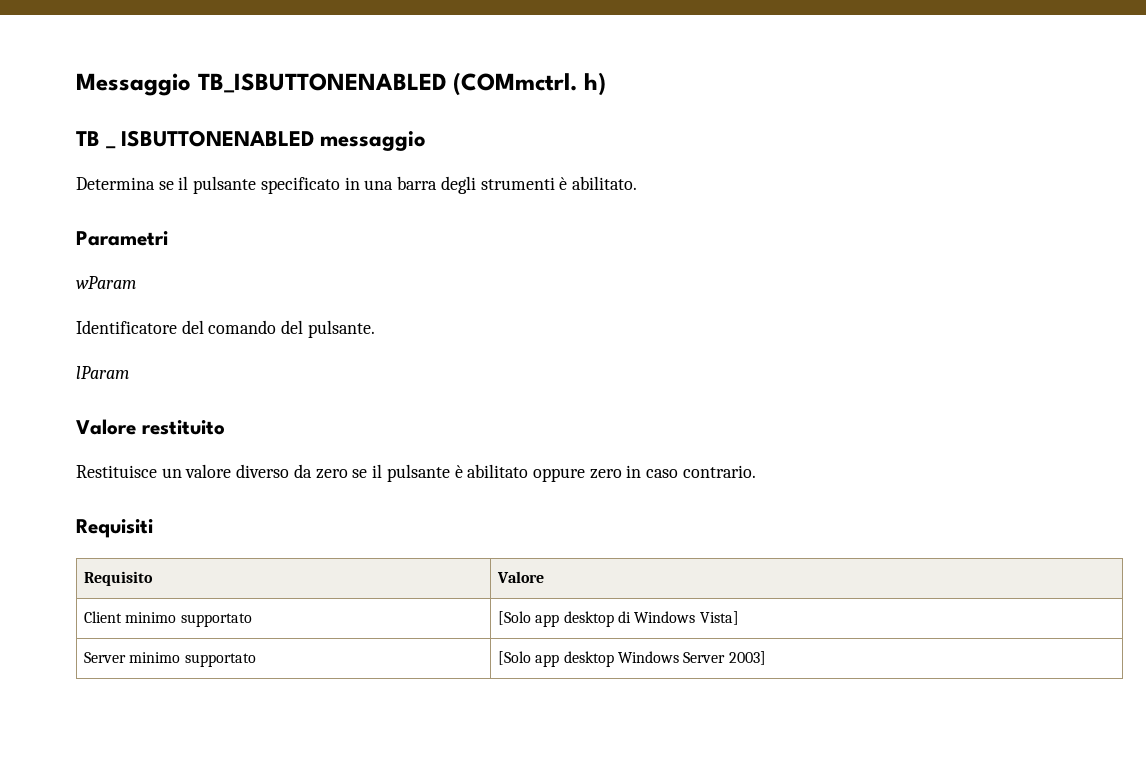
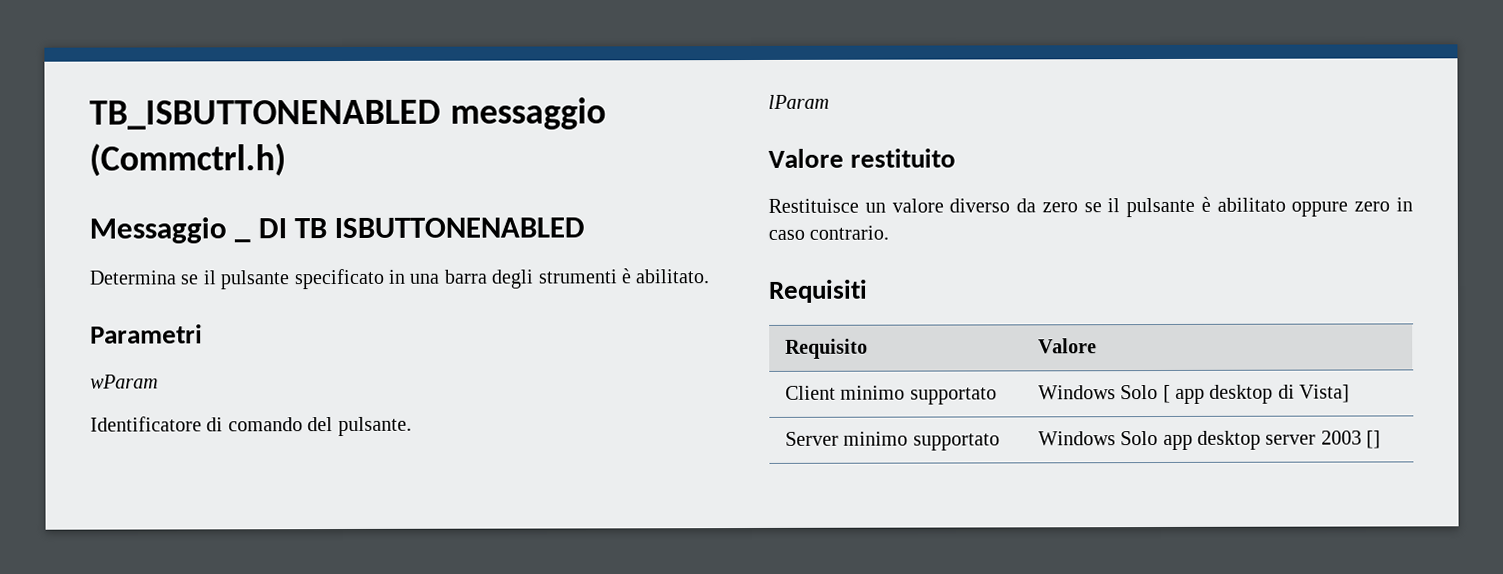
[76,72,606,96] [76,131,100,146] [106,146,117,149] Messaggio TB_ISBUTTONENABLED (COMmctrl. h) // TB _ -> [89,97,606,130] [89,143,286,177] [89,217,328,244] TB_ISBUTTONENABLED messaggio (Commctrl.h) // Messaggio _ DI TB
[320,131,427,151] messaggio -> (586, 228) none
[181,320,204,334] del -> [206,417,224,432] di
[497,611,531,625] [Solo -> [1037,384,1171,403] Windows Solo [
[634,611,696,623] Windows -> (1295, 391) none
[497,651,766,667] [Solo app desktop Windows Server 2003] -> [1037,430,1382,450] Windows Solo app desktop server 2003 []

